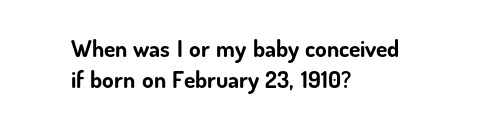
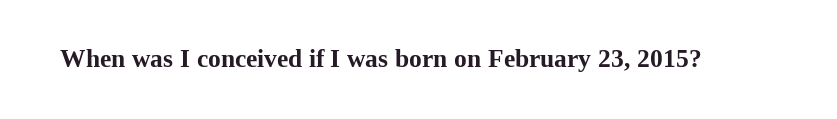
[189,39,400,63] [71,70,84,88] or my baby conceived if -> [196,49,389,67] conceived if I was
[300,71,351,88] 1910? -> [636,50,702,67] 2015?

